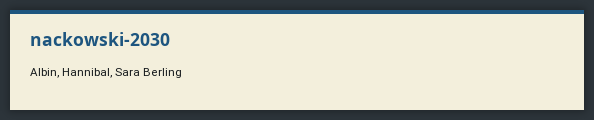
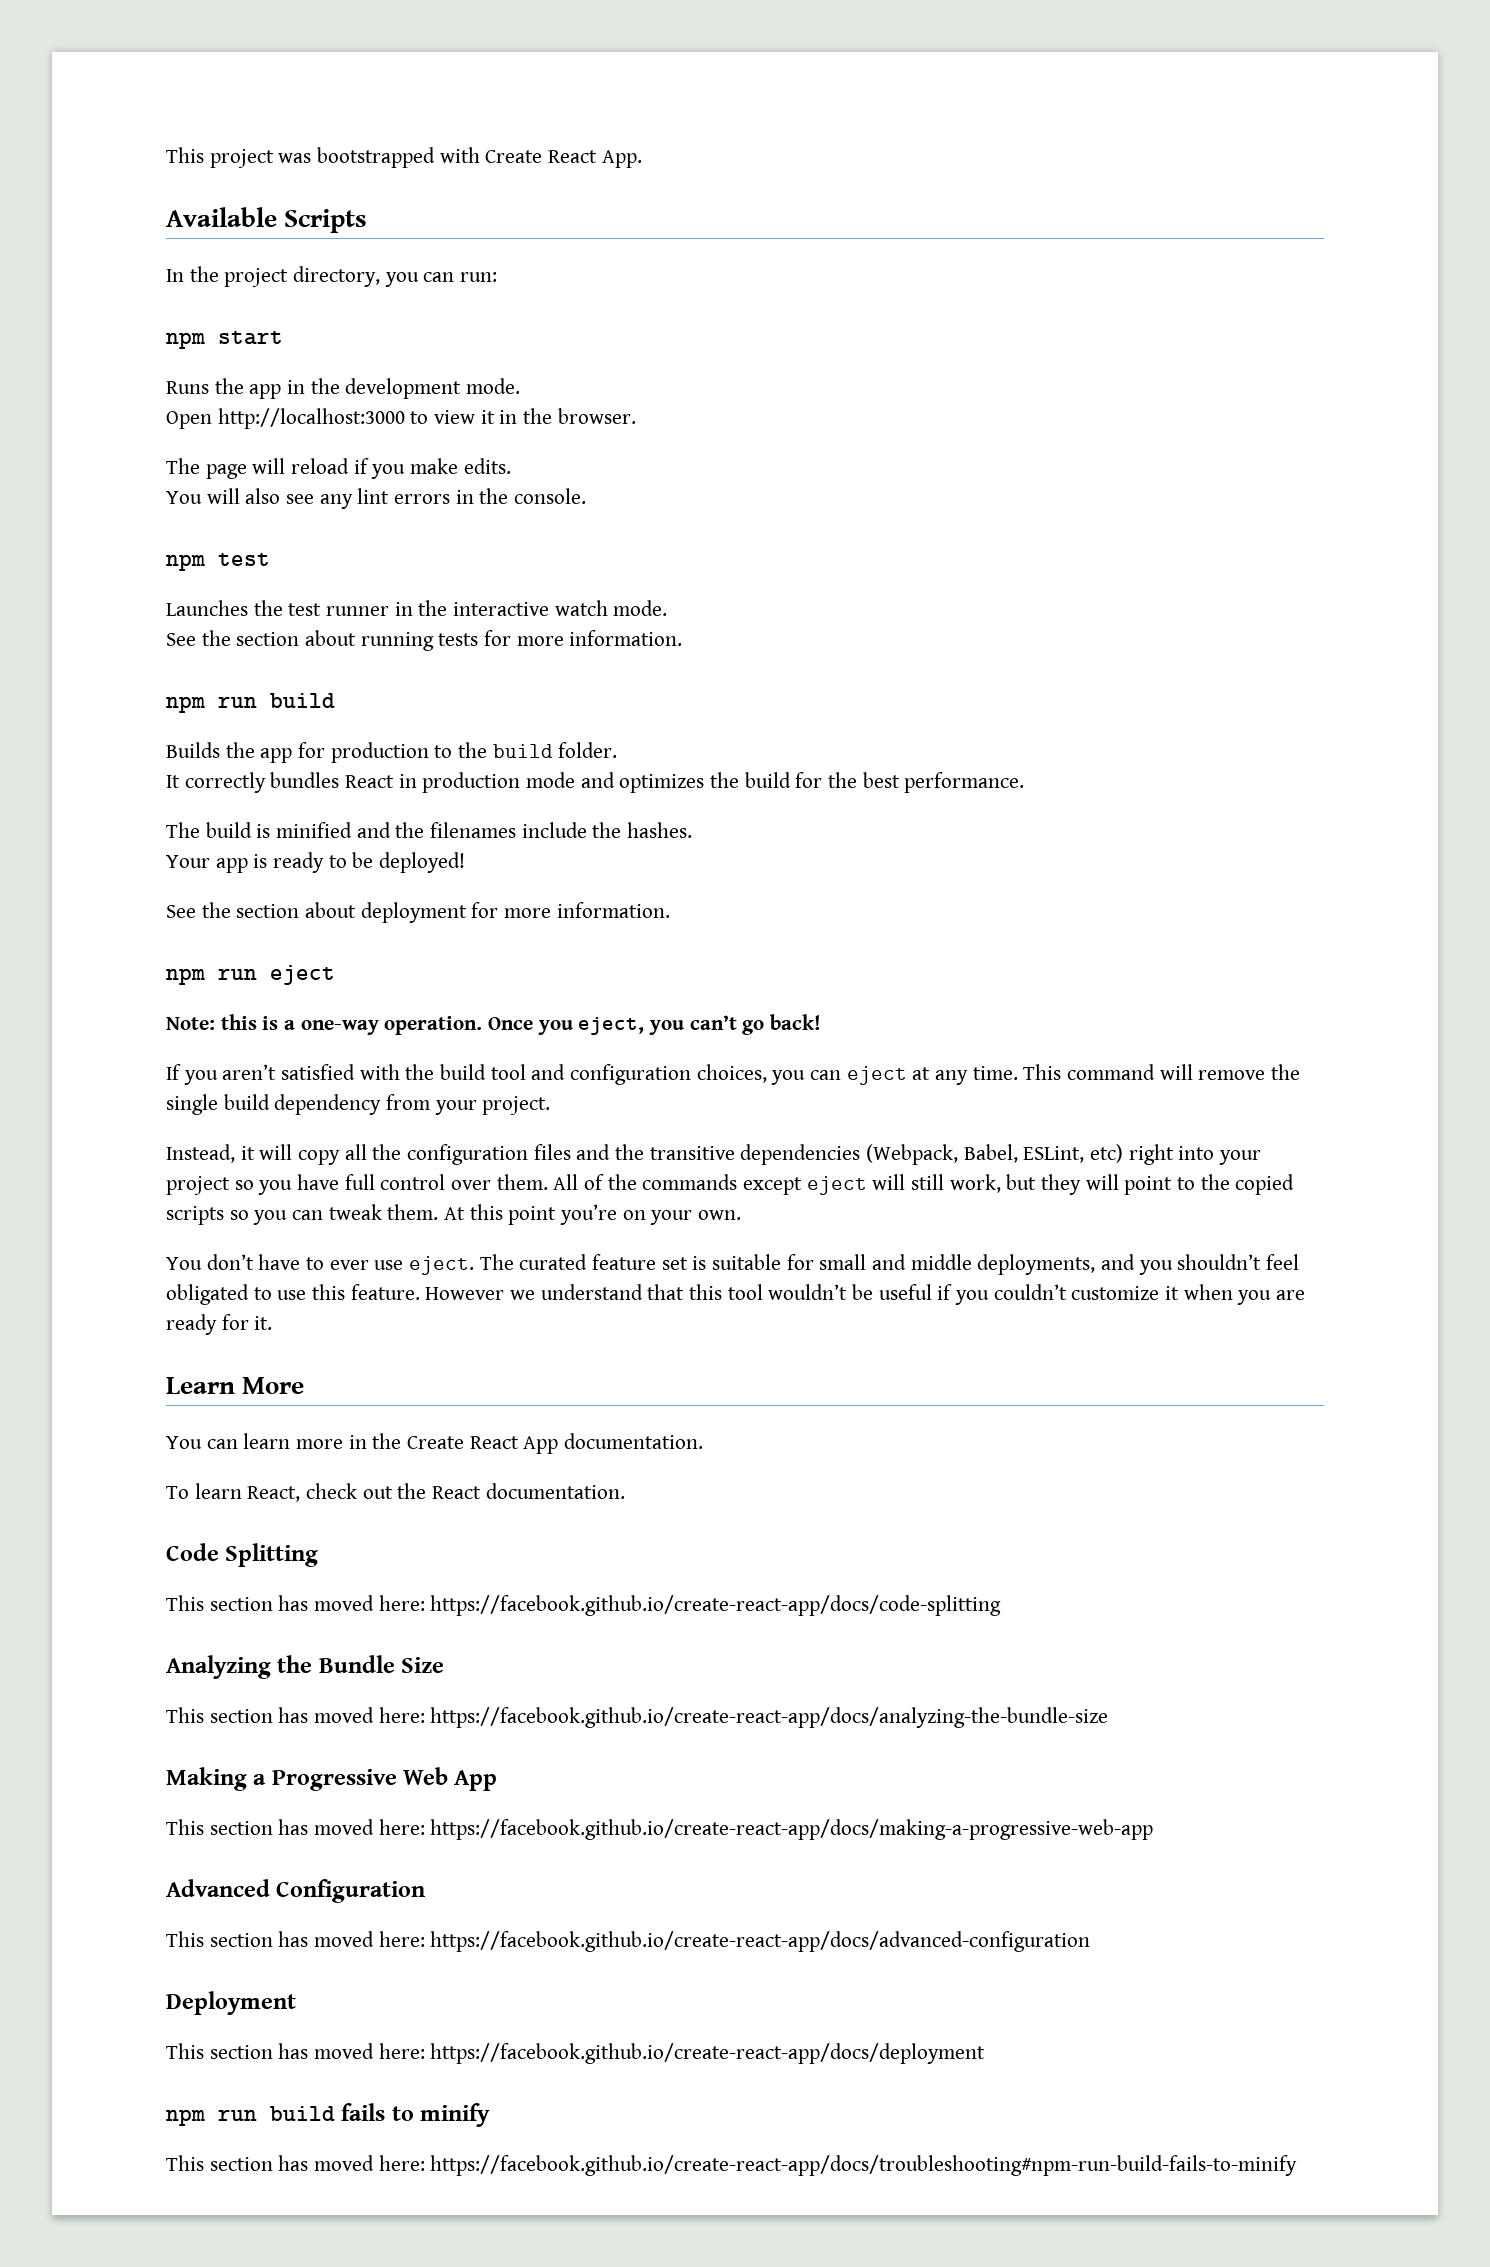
[30,32,170,46] [30,68,183,78] nackowski-2030 // Albin, Hannibal, Sara Berling -> [166,147,642,168] [166,207,368,233] [166,266,498,287] [166,331,283,349] [166,378,521,399] [166,408,636,429] [166,458,511,479] [166,488,587,509] [166,553,270,571] [166,600,668,616] [166,630,683,651] [166,693,335,713] [166,742,618,763] [166,772,1025,793] [166,822,693,838] [166,852,466,873] [166,902,670,923] [166,965,335,985] [166,1014,822,1035] [166,1064,1301,1085] [166,1094,551,1115] [166,1144,1262,1165] [166,1174,1295,1195] [166,1204,742,1225] [166,1254,1300,1275] [166,1284,1306,1305] [166,1314,273,1335] [166,1377,305,1394] [166,1433,704,1454] [166,1483,625,1502] [166,1543,319,1567] [166,1595,1002,1616] [166,1655,445,1679] [166,1707,1109,1728] [166,1767,498,1791] [166,1819,1154,1840] [166,1879,426,1903] [166,1931,1091,1952] [166,1991,296,2015] [166,2043,986,2064] [166,2103,491,2127] [166,2155,1298,2176] This project was bootstrapped with Create React App. // Available Scripts // In the project directory, you can run: // npm start // Runs the app in the development mode. // Open http://localhost:3000 to view it in the browser. // The page will reload if you make edits. // You will also see any lint errors in the console. // npm test // Launches the test runner in the interactive watch mode. // See the section about running tests for more information. // npm run build // Builds the app for production to the build folder. // It correctly bundles React in production mode and optimizes the build for the best performance. // The build is minified and the filenames include the hashes. // Your app is ready to be deployed! // See the section about deployment for more information. // npm run eject // Note: this is a one-way operation. Once you eject, you can’t go back! // If you aren’t satisfied with the build tool and configuration choices, you can eject at any time. This command will remove the single build dependency from your project. // Instead, it will copy all the configuration files and the transitive dependencies (Webpack, Babel, ESLint, etc) right into your project so you have full control over them. All of the commands except eject will still work, but they will point to the copied scripts so you can tweak them. At this point you’re on your own. // You don’t have to ever use eject. The curated feature set is suitable for small and middle deployments, and you shouldn’t feel obligated to use this feature. However we understand that this tool wouldn’t be useful if you couldn’t customize it when you are ready for it. // Learn More // You can learn more in the Create React App documentation. // To learn React, check out the React documentation. // Code Splitting // This section has moved here: https://facebook.github.io/create-react-app/docs/code-splitting // Analyzing the Bundle Size // This section has moved here: https://facebook.github.io/create-react-app/docs/analyzing-the-bundle-size // Making a Progressive Web App // This section has moved here: https://facebook.github.io/create-react-app/docs/making-a-progressive-web-app // Advanced Configuration // This section has moved here: https://facebook.github.io/create-react-app/docs/advanced-configuration // Deployment // This section has moved here: https://facebook.github.io/create-react-app/docs/deployment // npm run build fails to minify // This section has moved here: https://facebook.github.io/create-react-app/docs/troubleshooting#npm-run-build-fails-to-minify

